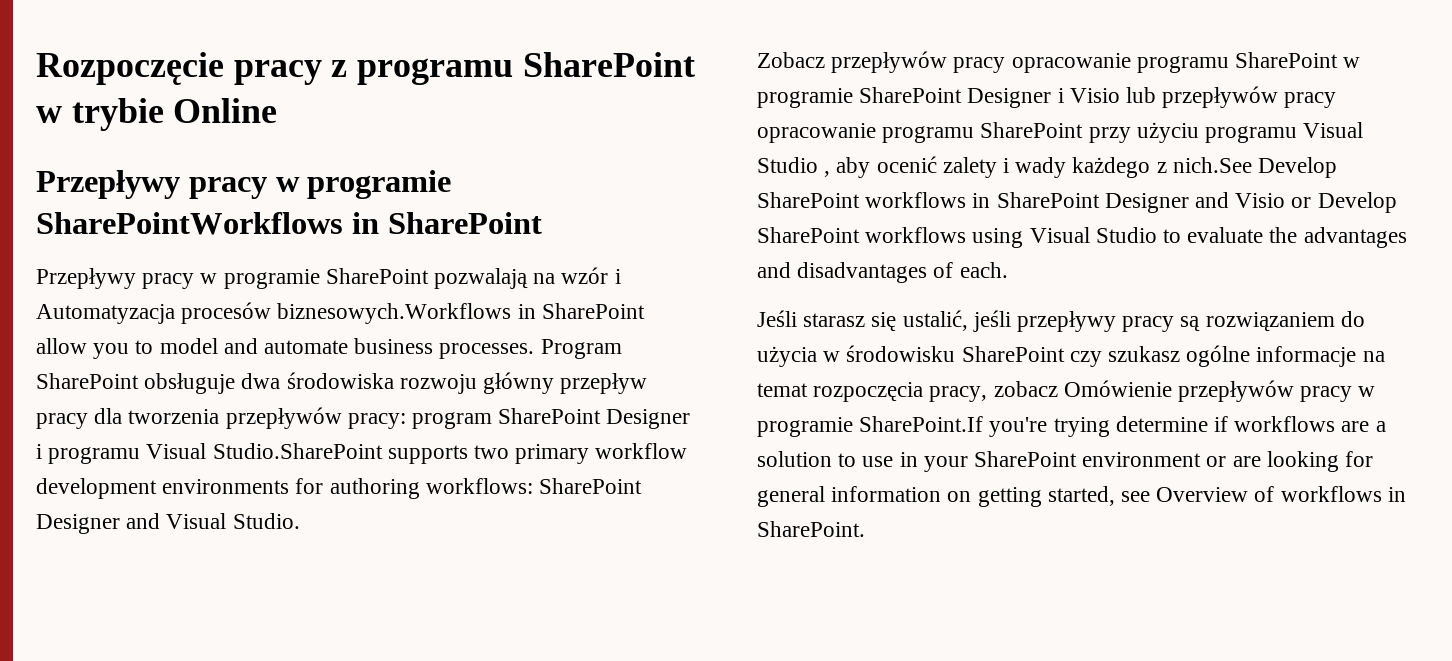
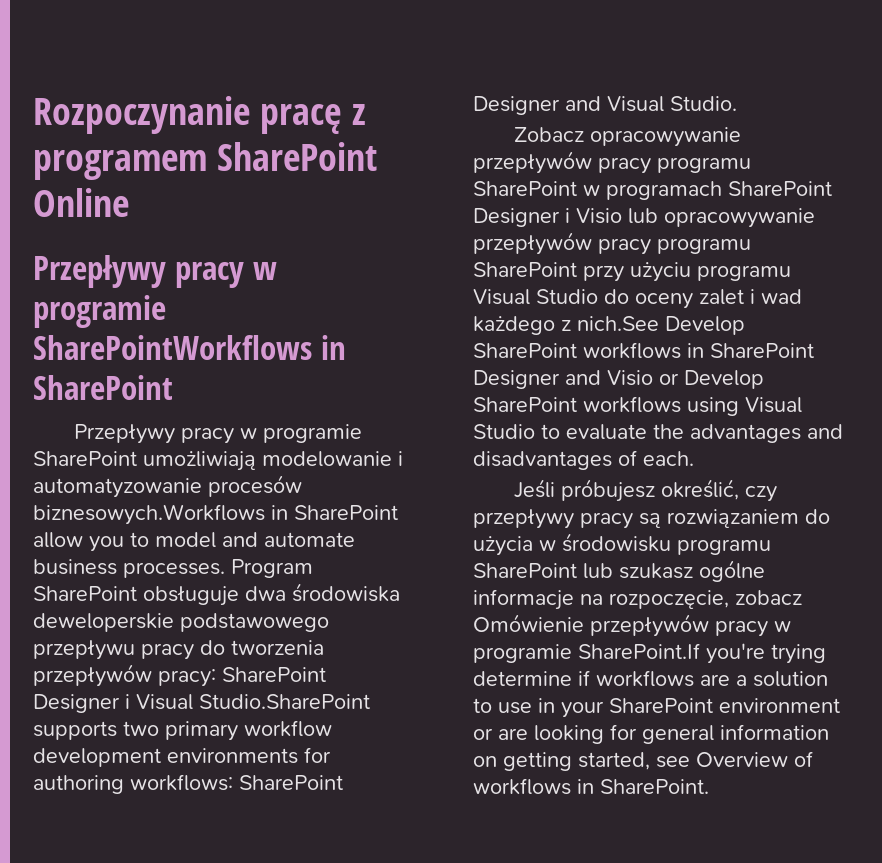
[36,52,695,85] [36,98,164,131] Rozpoczęcie pracy z programu SharePoint w trybie -> [33,96,366,134] [33,142,378,180] Rozpoczynanie pracę z programem SharePoint
[434,267,621,289] [36,304,175,324] pozwalają na wzór i Automatyzacja -> [143,451,403,471] [33,478,202,498] umożliwiają modelowanie i automatyzowanie
[399,372,648,394] [36,408,123,429] rozwoju główny przepływ pracy dla -> [33,613,329,632] [33,640,225,660] deweloperskie podstawowego przepływu pracy do
[412,408,691,429] [36,444,141,464] program SharePoint Designer i programu -> [222,667,326,682] [33,694,130,713] SharePoint Designer i
[831,51,1361,73] [757,88,853,108] przepływów pracy opracowanie programu SharePoint w programie -> [590,127,742,147] [473,151,751,174] [473,181,722,200] opracowywanie przepływów pracy programu SharePoint w programach
[1162,86,1337,108] [757,123,876,143] przepływów pracy opracowanie -> [664,208,815,228] [473,232,651,255] opracowywanie przepływów pracy
[824,156,1067,178] , aby ocenić zalety i wady -> [604,289,802,309] do oceny zalet i wad
[803,310,1011,332] starasz się ustalić, jeśli -> [561,479,778,502] próbujesz określić, czy
[961,346,1102,367] SharePoint czy -> [677,539,771,555] [473,563,613,579] programu SharePoint lub
[757,382,988,402] temat rozpoczęcia pracy, -> [609,590,729,609] rozpoczęcie,

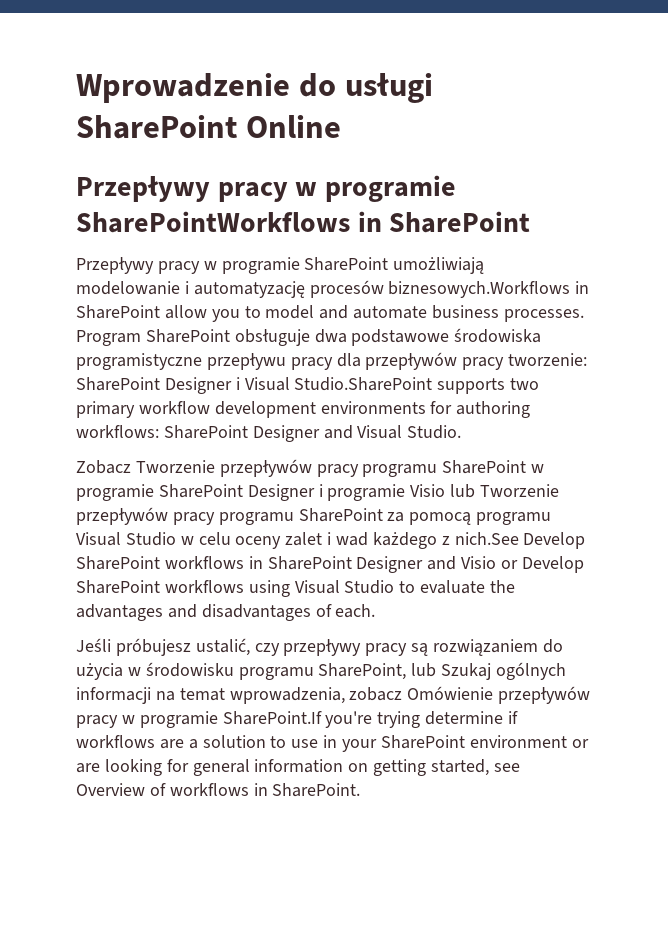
[33,96,366,134] [33,150,207,180] Rozpoczynanie pracę z programem -> [76,73,433,103] Wprowadzenie do usługi
[33,478,202,498] automatyzowanie -> [193,281,305,298] automatyzację
[292,583,400,602] [33,613,329,632] [33,640,324,660] [33,664,216,687] środowiska deweloperskie podstawowego przepływu pracy do tworzenia przepływów pracy: -> [351,328,542,346] [76,352,588,370] podstawowe środowiska programistyczne przepływu pracy dla przepływów pracy tworzenie:
[590,127,742,147] opracowywanie -> [135,460,215,473] Tworzenie
[606,181,832,200] [473,208,570,227] programach SharePoint Designer i -> [76,484,406,501] programie SharePoint Designer i programie
[664,208,815,228] [473,232,751,255] [473,262,691,282] opracowywanie przepływów pracy programu SharePoint przy użyciu -> [480,484,560,497] [76,507,472,525] Tworzenie przepływów pracy programu SharePoint za pomocą
[604,289,629,304] do -> [180,532,231,545] w celu
[661,479,740,500] określić, -> [195,638,250,656] ustalić,
[473,560,765,582] [473,589,729,610] SharePoint lub szukasz ogólne informacje na rozpoczęcie, -> [318,662,567,680] [76,687,345,704] SharePoint, lub Szukaj ogólnych informacji na temat wprowadzenia,

